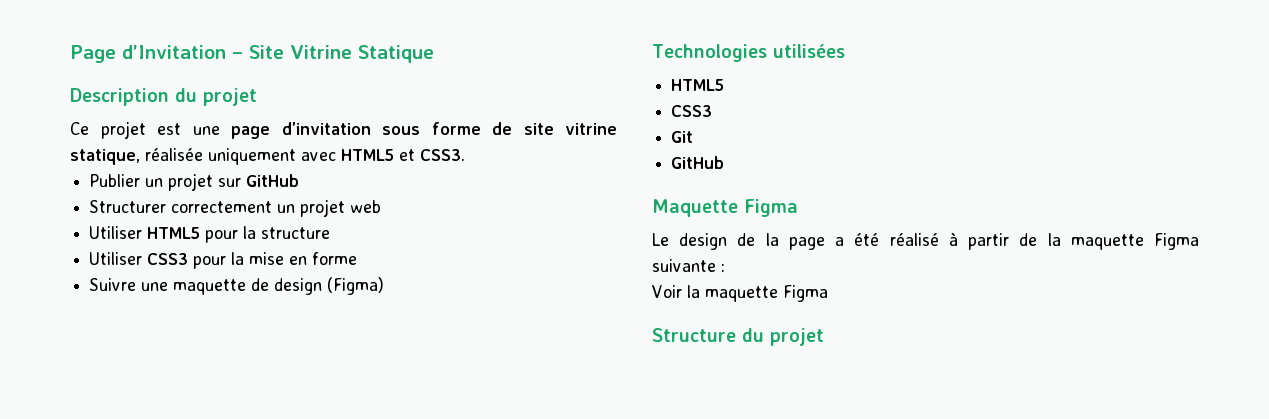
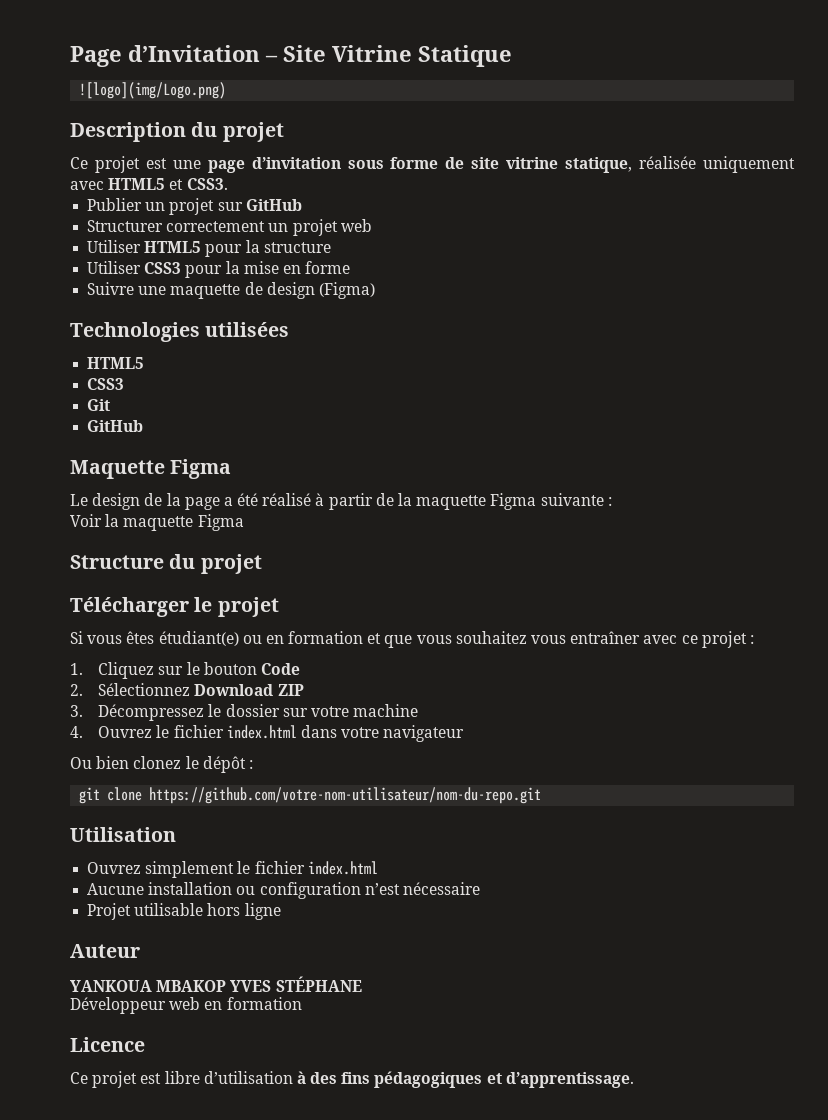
(434, 54) none -> [79,82,227,99] // ![logo](img/Logo.png)
(824, 337) none -> [70,597,279,617] [70,631,754,648] [70,662,300,679] [70,683,304,696] [70,704,419,721] [70,725,465,742] [70,756,253,773] [79,787,542,804] [70,827,176,842] [87,861,378,878] [87,882,480,899] [87,903,281,920] [70,944,140,958] [70,976,362,992] [70,997,302,1014] [70,1037,145,1052] [70,1071,634,1088] // Télécharger le projet // Si vous êtes étudiant(e) ou en formation et que vous souhaitez vous entraîner avec ce projet : // 1. Cliquez sur le bouton Code // 2. Sélectionnez Download ZIP // 3. Décompressez le dossier sur votre machine // 4. Ouvrez le fichier index.html dans votre navigateur // Ou bien clonez le dépôt : // git clone https://github.com/votre-nom-utilisateur/nom-du-repo.git // Utilisation // Ouvrez simplement le fichier index.html // Aucune installation ou configuration n’est nécessaire // Projet utilisable hors ligne // Auteur // YANKOUA MBAKOP YVES STÉPHANE // Développeur web en formation // Licence // Ce projet est libre d’utilisation à des fins pédagogiques et d’apprentissage.

